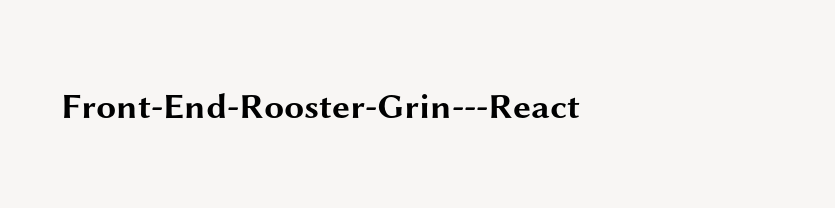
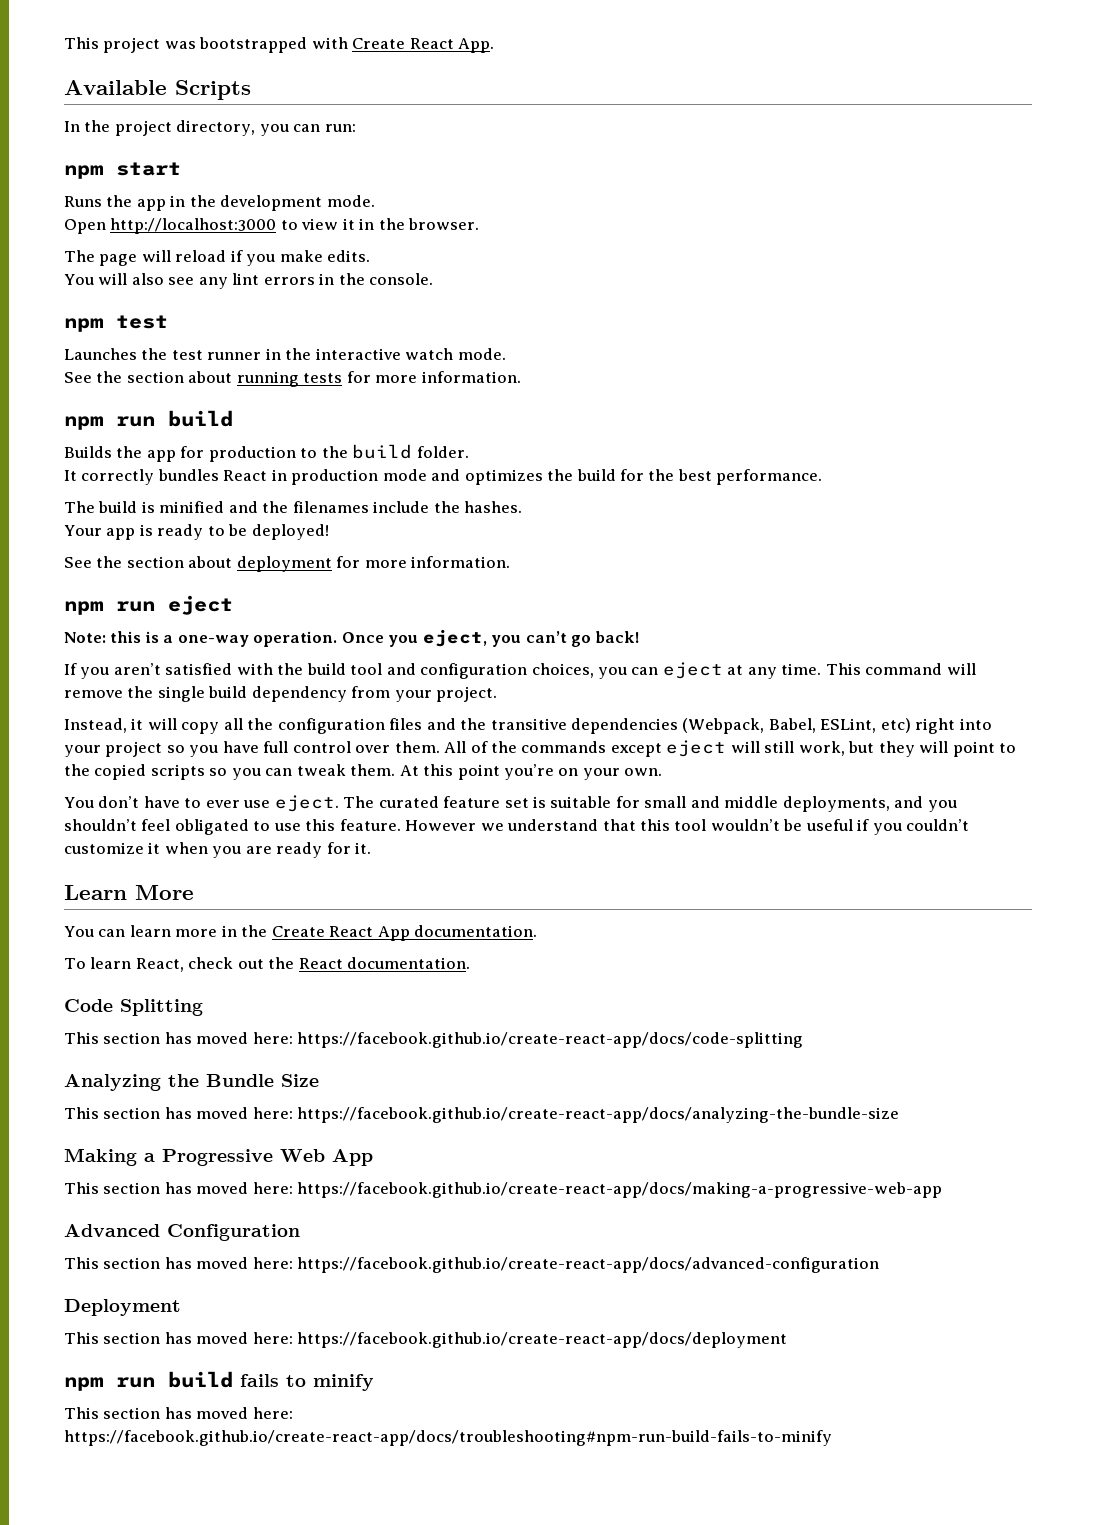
[61,93,580,119] Front-End-Rooster-Grin---React -> [64,37,495,53] [64,80,251,100] [64,120,356,136] [64,162,181,179] [64,195,375,211] [64,218,480,234] [64,250,371,266] [64,273,434,289] [64,315,168,332] [64,348,506,360] [64,371,521,387] [64,410,233,430] [64,444,469,462] [64,469,823,485] [64,501,523,513] [64,524,329,540] [64,556,511,572] [64,595,233,615] [64,629,640,647] [64,662,976,679] [64,686,498,702] [64,718,992,734] [64,740,1017,757] [64,764,663,780] [64,795,957,812] [64,819,970,835] [64,842,372,858] [64,885,194,900] [64,925,538,941] [64,957,471,972] [64,999,203,1016] [64,1032,804,1048] [64,1074,319,1091] [64,1107,900,1123] [64,1148,373,1166] [64,1182,943,1198] [64,1224,300,1241] [64,1257,880,1273] [64,1299,181,1316] [64,1332,788,1348] [64,1371,374,1391] [64,1407,293,1419] [64,1430,832,1446] This project was bootstrapped with Create React App. // Available Scripts // In the project directory, you can run: // npm start // Runs the app in the development mode. // Open http://localhost:3000 to view it in the browser. // The page will reload if you make edits. // You will also see any lint errors in the console. // npm test // Launches the test runner in the interactive watch mode. // See the section about running tests for more information. // npm run build // Builds the app for production to the build folder. // It correctly bundles React in production mode and optimizes the build for the best performance. // The build is minified and the filenames include the hashes. // Your app is ready to be deployed! // See the section about deployment for more information. // npm run eject // Note: this is a one-way operation. Once you eject, you can’t go back! // If you aren’t satisfied with the build tool and configuration choices, you can eject at any time. This command will remove the single build dependency from your project. // Instead, it will copy all the configuration files and the transitive dependencies (Webpack, Babel, ESLint, etc) right into your project so you have full control over them. All of the commands except eject will still work, but they will point to the copied scripts so you can tweak them. At this point you’re on your own. // You don’t have to ever use eject. The curated feature set is suitable for small and middle deployments, and you shouldn’t feel obligated to use this feature. However we understand that this tool wouldn’t be useful if you couldn’t customize it when you are ready for it. // Learn More // You can learn more in the Create React App documentation. // To learn React, check out the React documentation. // Code Splitting // This section has moved here: https://facebook.github.io/create-react-app/docs/code-splitting // Analyzing the Bundle Size // This section has moved here: https://facebook.github.io/create-react-app/docs/analyzing-the-bundle-size // Making a Progressive Web App // This section has moved here: https://facebook.github.io/create-react-app/docs/making-a-progressive-web-app // Advanced Configuration // This section has moved here: https://facebook.github.io/create-react-app/docs/advanced-configuration // Deployment // This section has moved here: https://facebook.github.io/create-react-app/docs/deployment // npm run build fails to minify // This section has moved here: https://facebook.github.io/create-react-app/docs/troubleshooting#npm-run-build-fails-to-minify

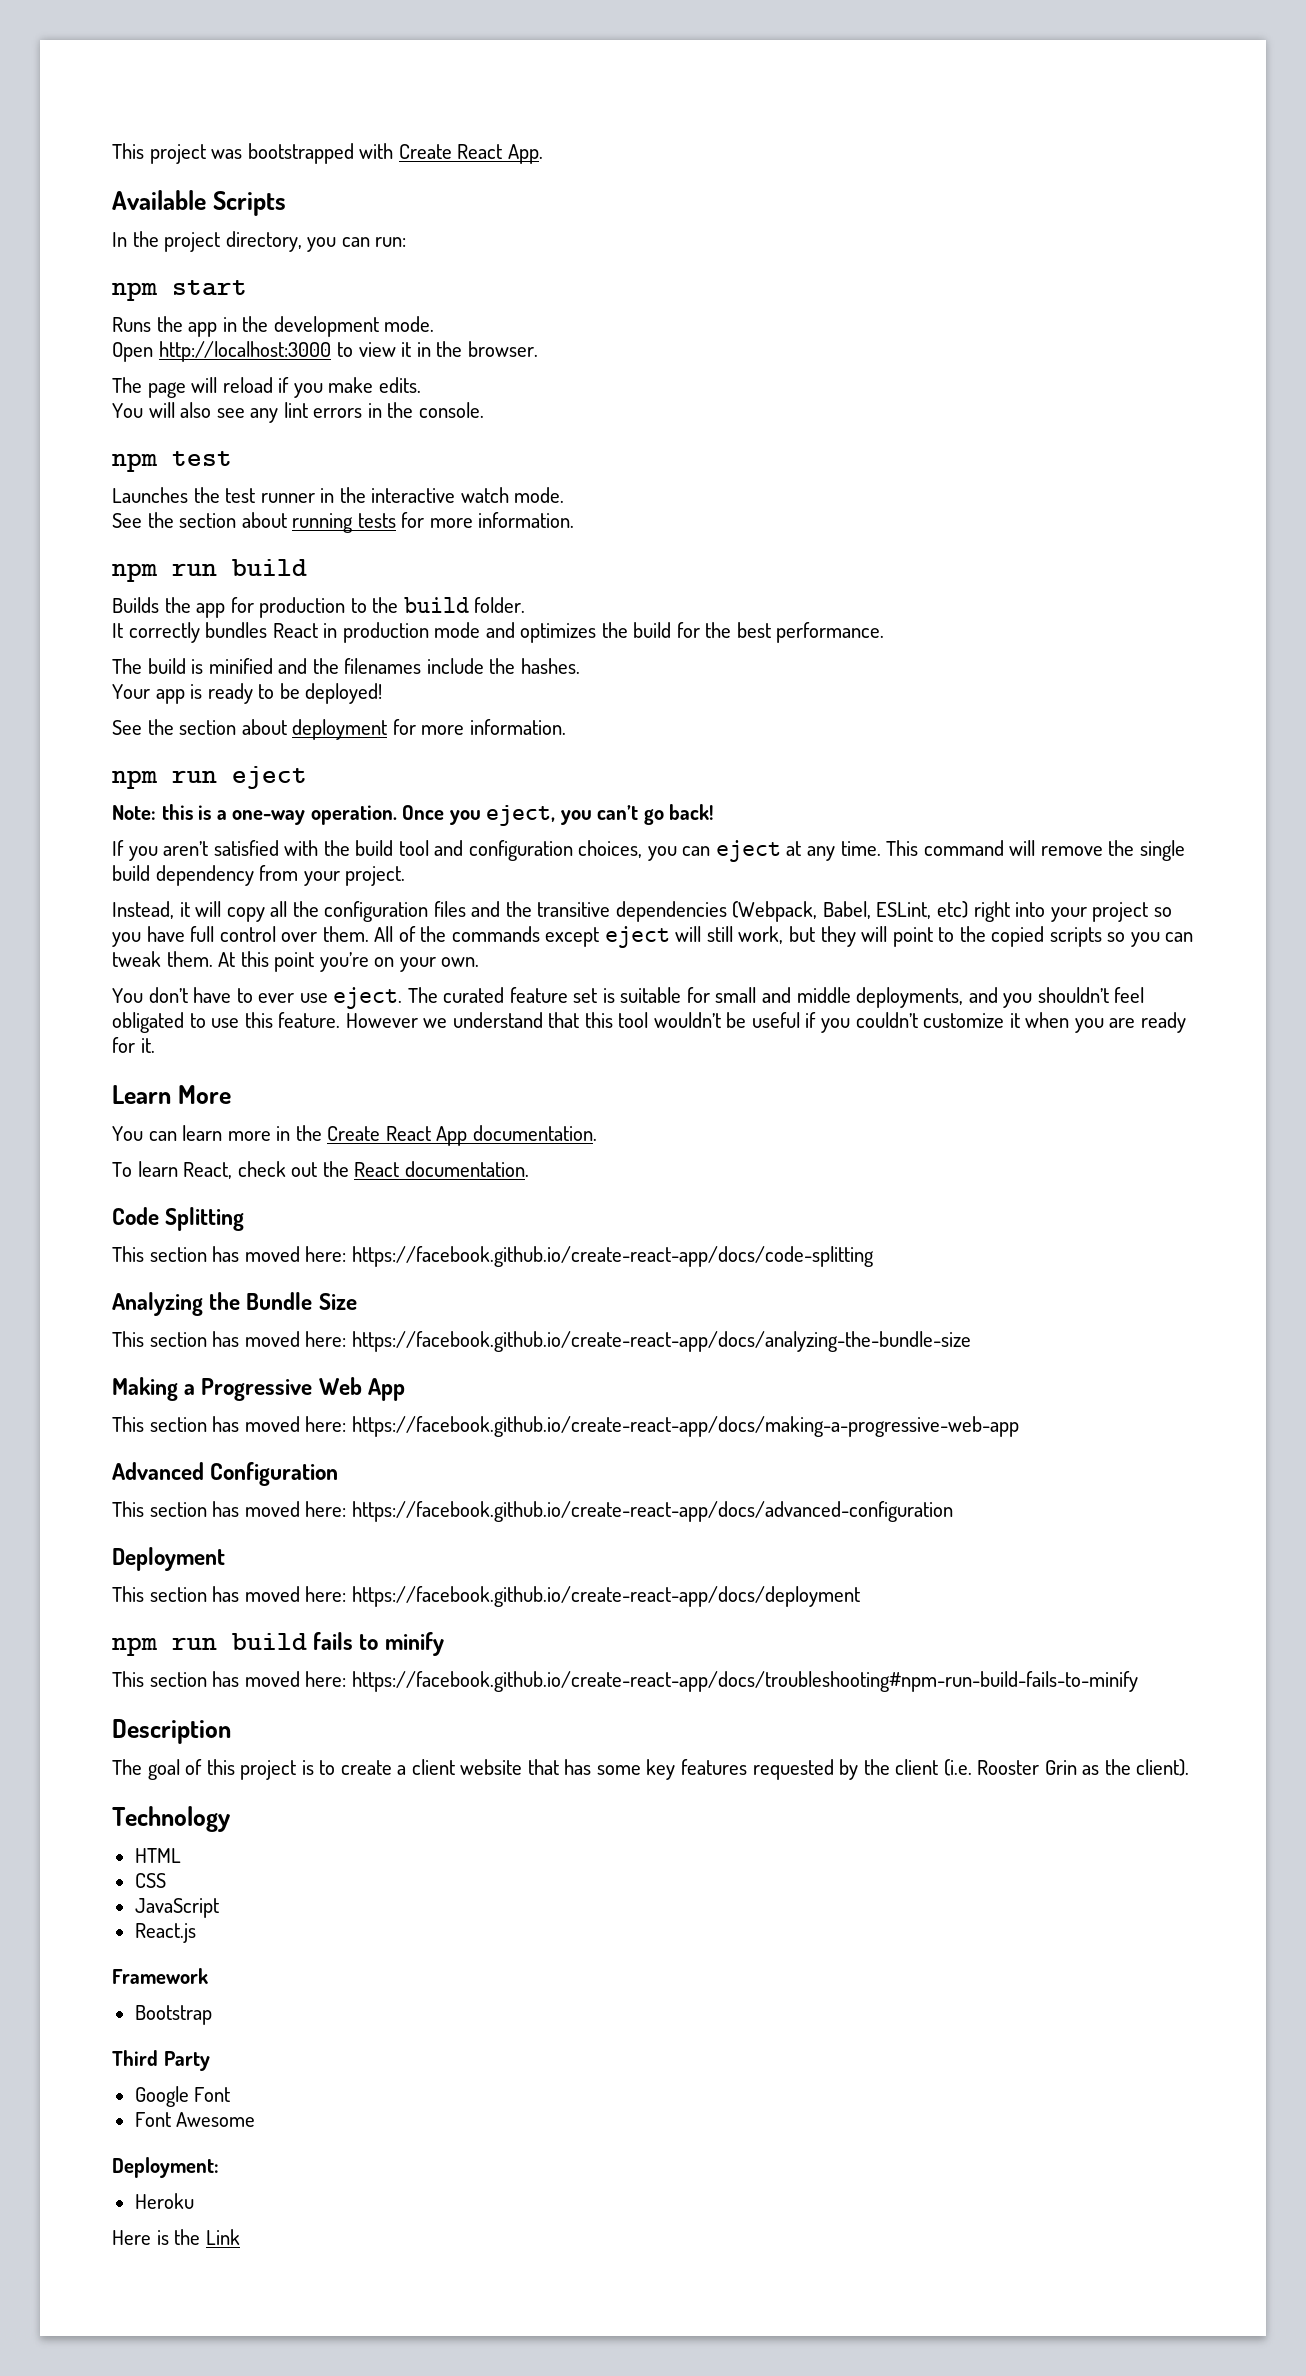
(832, 1438) none -> [112,1719,231,1744] [112,1759,1190,1780] [112,1806,230,1832] [134,1848,181,1863] [134,1873,166,1888] [134,1898,219,1918] [134,1923,196,1943] [112,1968,208,1984] [134,2005,212,2025] [112,2050,210,2071] [134,2086,231,2107] [134,2112,256,2127] [112,2157,219,2178] [134,2193,194,2209] [112,2229,240,2245] // Description // The goal of this project is to create a client website that has some key features requested by the client (i.e. Rooster Grin as the client). // Technology // HTML // CSS // JavaScript // React.js // Framework // Bootstrap // Third Party // Google Font // Font Awesome // Deployment: // Heroku // Here is the Link

